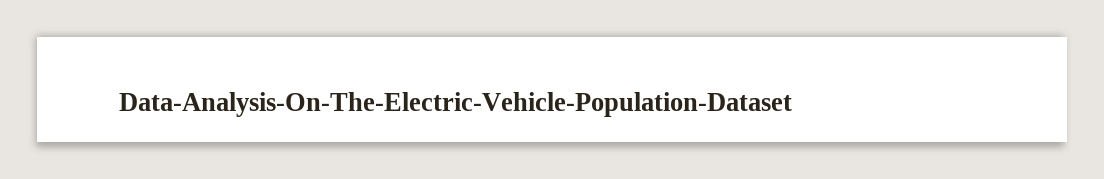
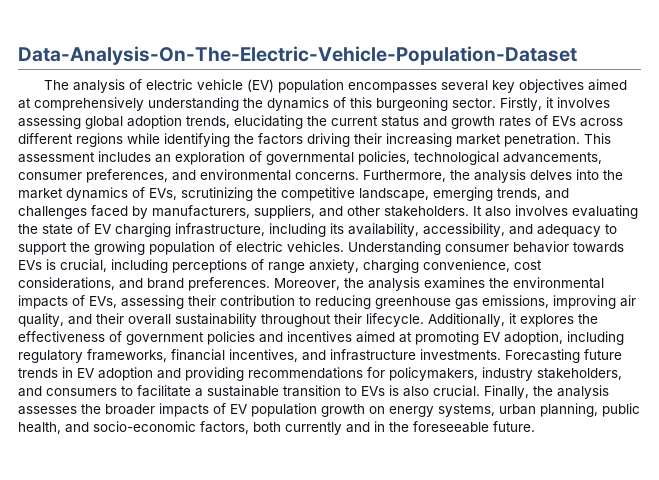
(792, 104) none -> [43,79,627,93] [18,97,610,111] [18,115,623,129] [18,133,611,147] [18,151,602,165] [18,169,623,183] [18,187,569,201] [18,205,638,219] [18,223,617,237] [18,241,624,255] [18,259,542,273] [18,277,604,291] [18,295,636,309] [18,313,598,327] [18,331,624,345] [18,349,622,363] [18,367,622,381] [18,385,609,399] [18,403,640,417] [18,421,535,435] // The analysis of electric vehicle (EV) population encompasses several key objectives aimed at comprehensively understanding the dynamics of this burgeoning sector. Firstly, it involves assessing global adoption trends, elucidating the current status and growth rates of EVs across different regions while identifying the factors driving their increasing market penetration. This assessment includes an exploration of governmental policies, technological advancements, consumer preferences, and environmental concerns. Furthermore, the analysis delves into the market dynamics of EVs, scrutinizing the competitive landscape, emerging trends, and challenges faced by manufacturers, suppliers, and other stakeholders. It also involves evaluating the state of EV charging infrastructure, including its availability, accessibility, and adequacy to support the growing population of electric vehicles. Understanding consumer behavior towards EVs is crucial, including perceptions of range anxiety, charging convenience, cost considerations, and brand preferences. Moreover, the analysis examines the environmental impacts of EVs, assessing their contribution to reducing greenhouse gas emissions, improving air quality, and their overall sustainability throughout their lifecycle. Additionally, it explores the effectiveness of government policies and incentives aimed at promoting EV adoption, including regulatory frameworks, financial incentives, and infrastructure investments. Forecasting future trends in EV adoption and providing recommendations for policymakers, industry stakeholders, and consumers to facilitate a sustainable transition to EVs is also crucial. Finally, the analysis assesses the broader impacts of EV population growth on energy systems, urban planning, public health, and socio-economic factors, both currently and in the foreseeable future.

